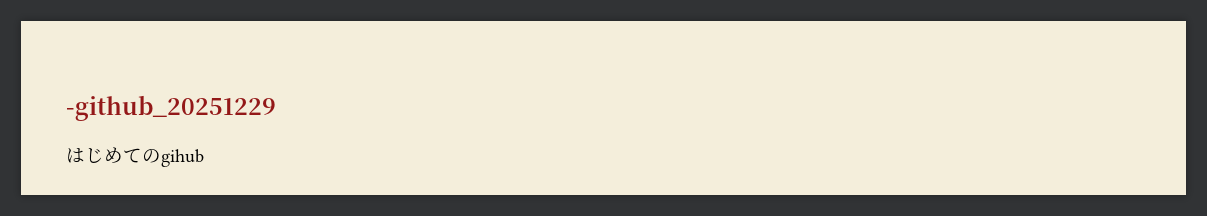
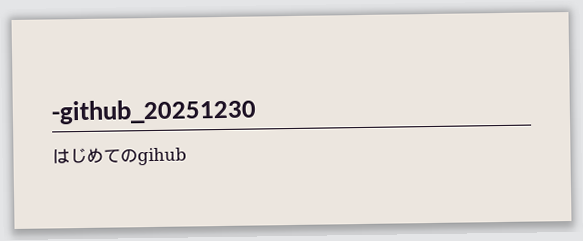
[66,95,276,121] -github_20251229 -> [51,98,257,125] -github_20251230

